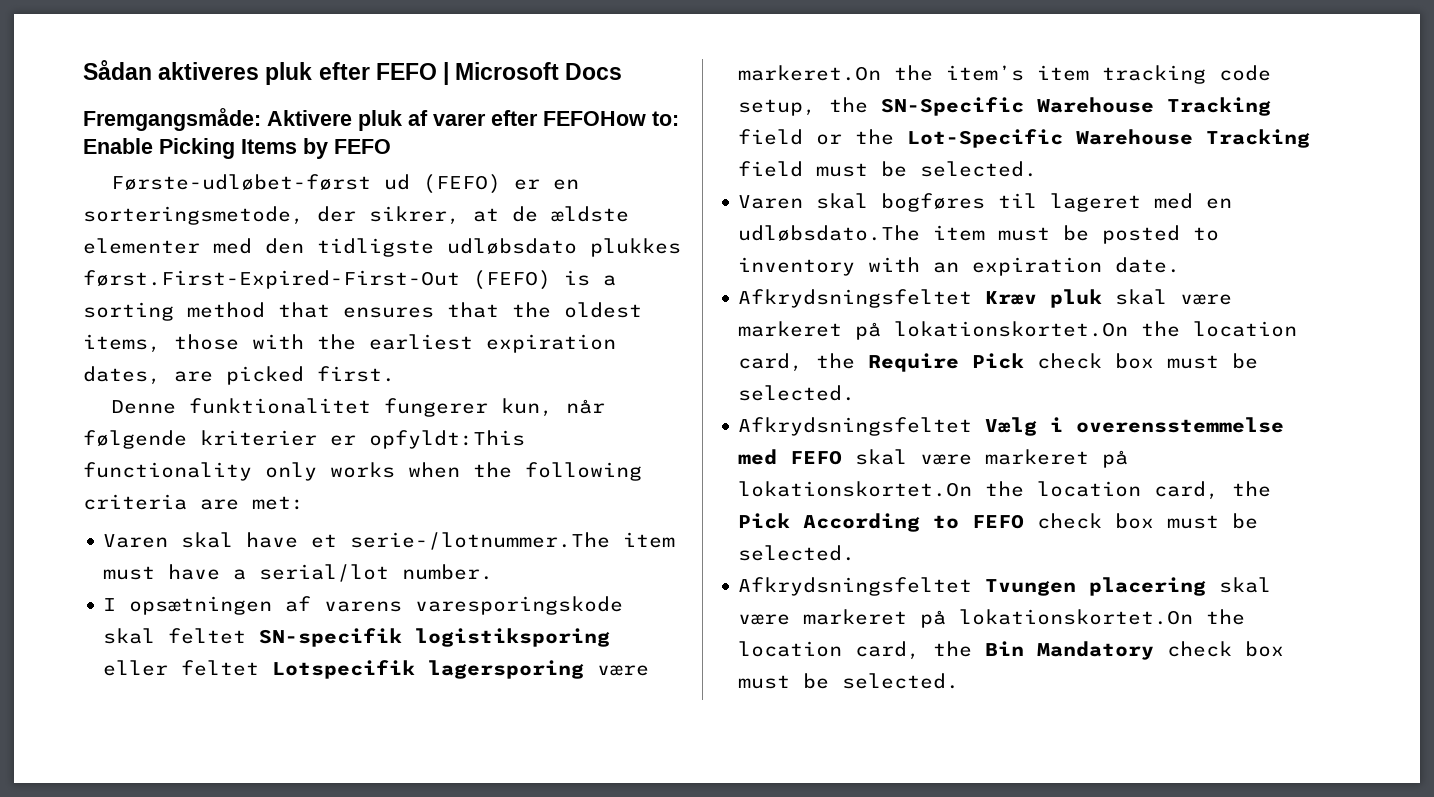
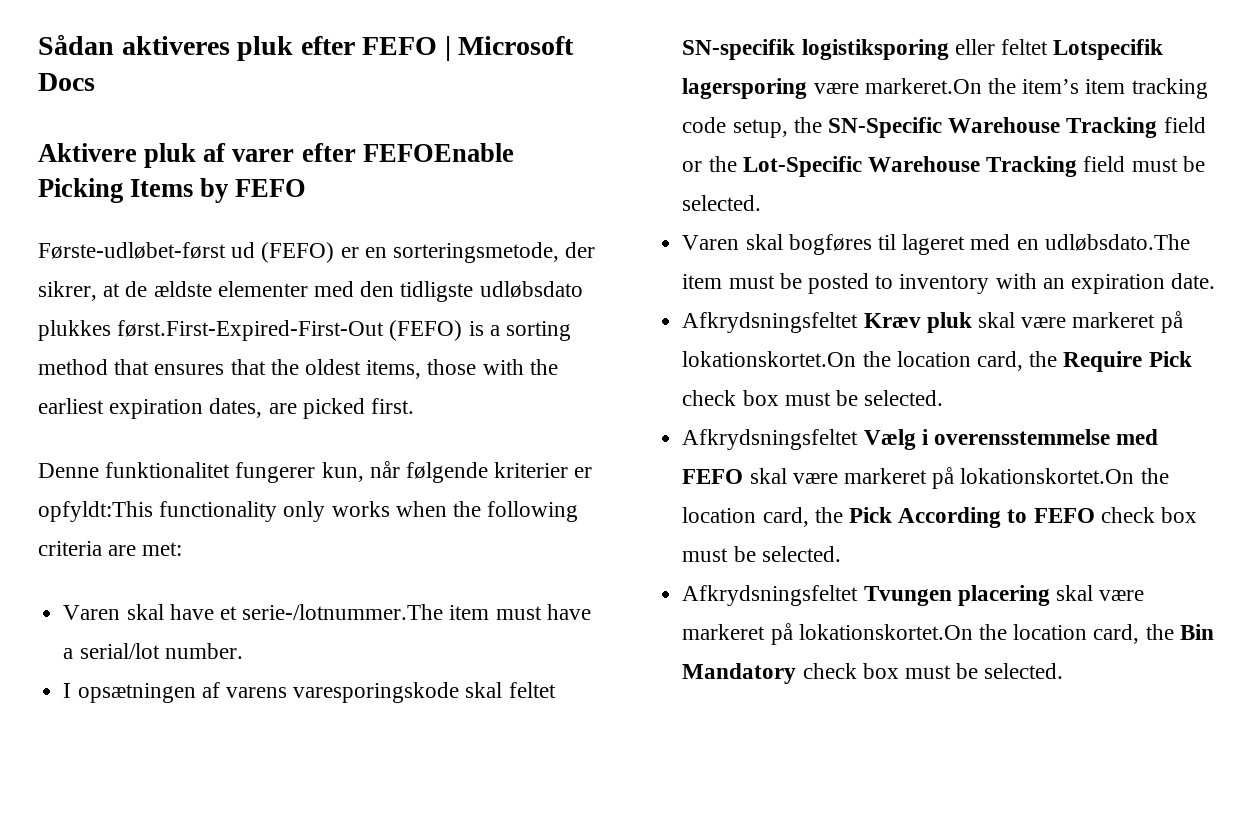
[83,108,261,131] Fremgangsmåde: -> (95, 82) none
[543,111,679,126] [83,138,153,154] FEFOHow to: Enable -> [362,143,514,162] FEFOEnable

